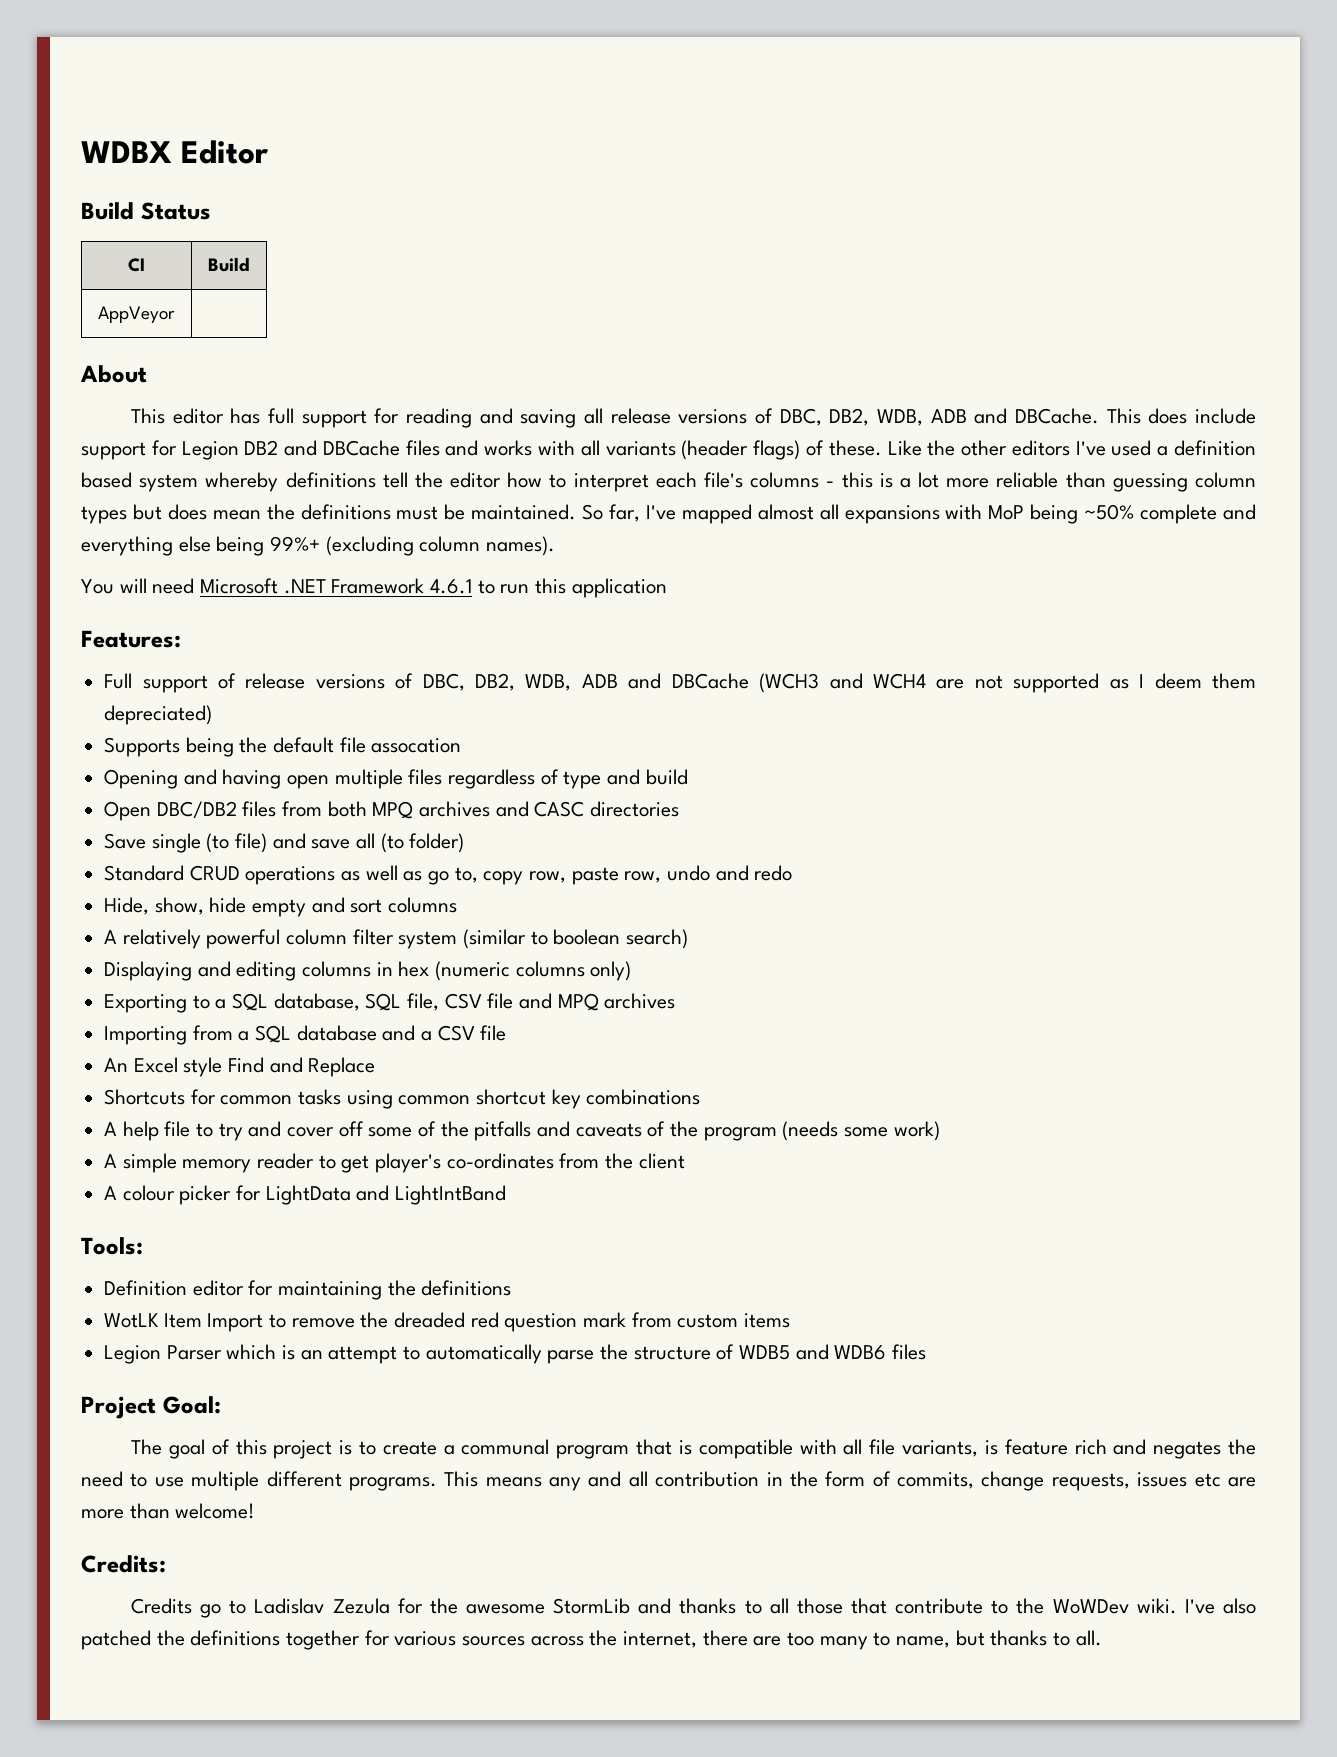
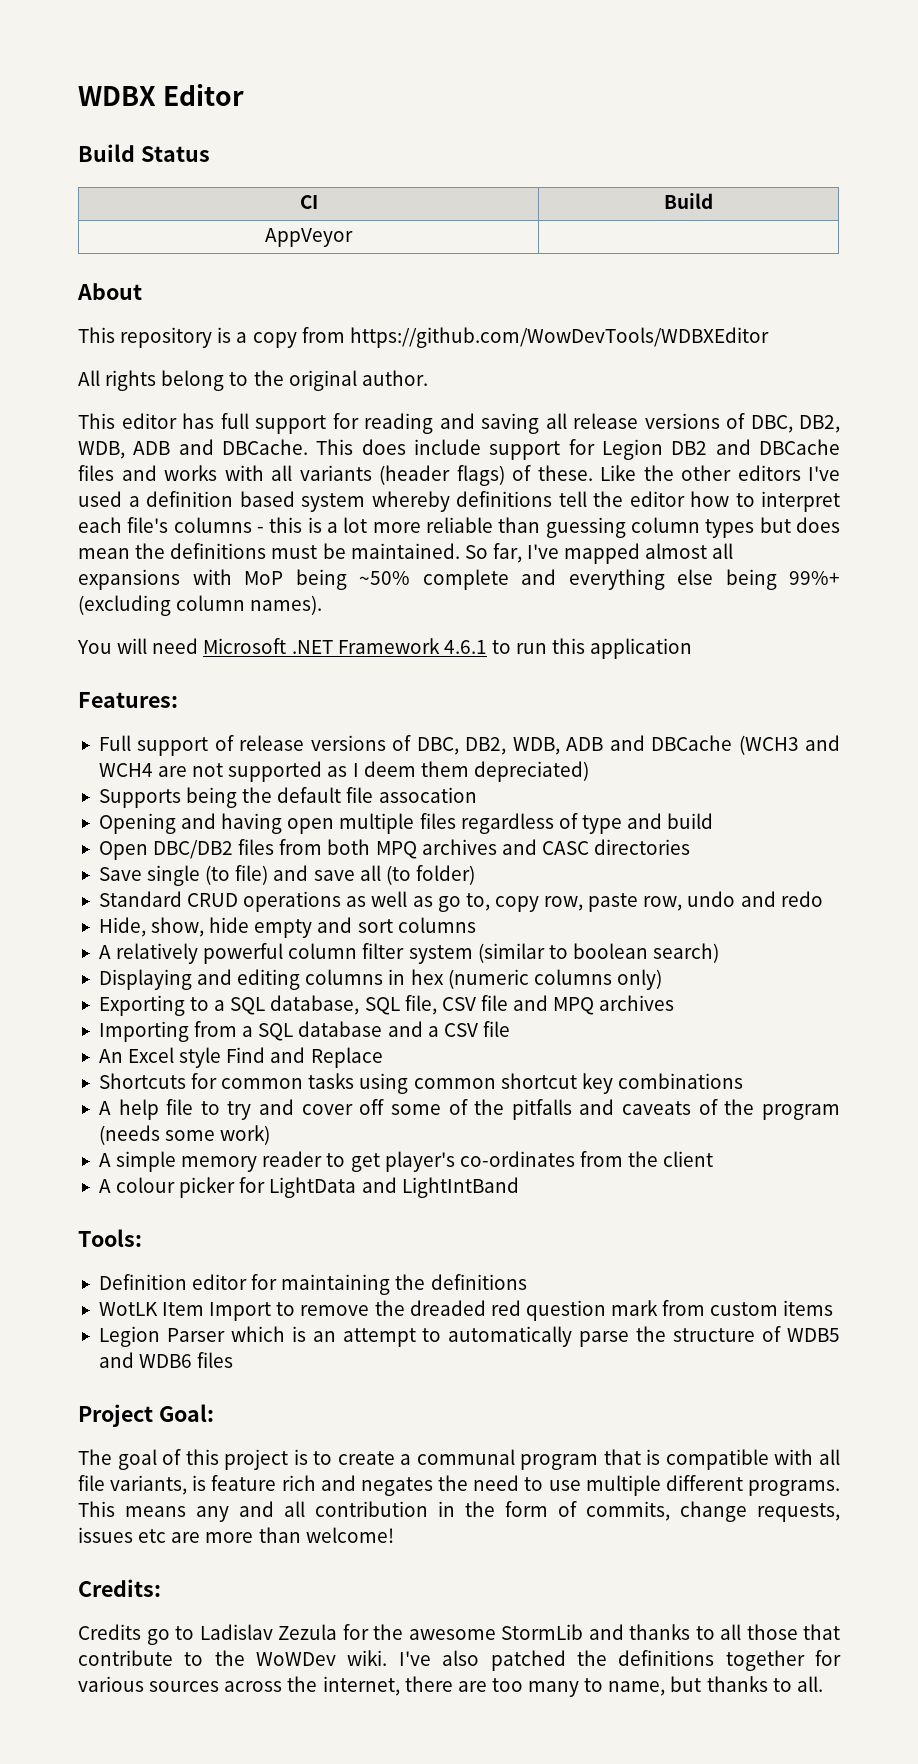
(147, 374) none -> [78,327,769,348] [78,370,428,391] // This repository is a copy from https://github.com/WowDevTools/WDBXEditor // All rights belong to the original author.

